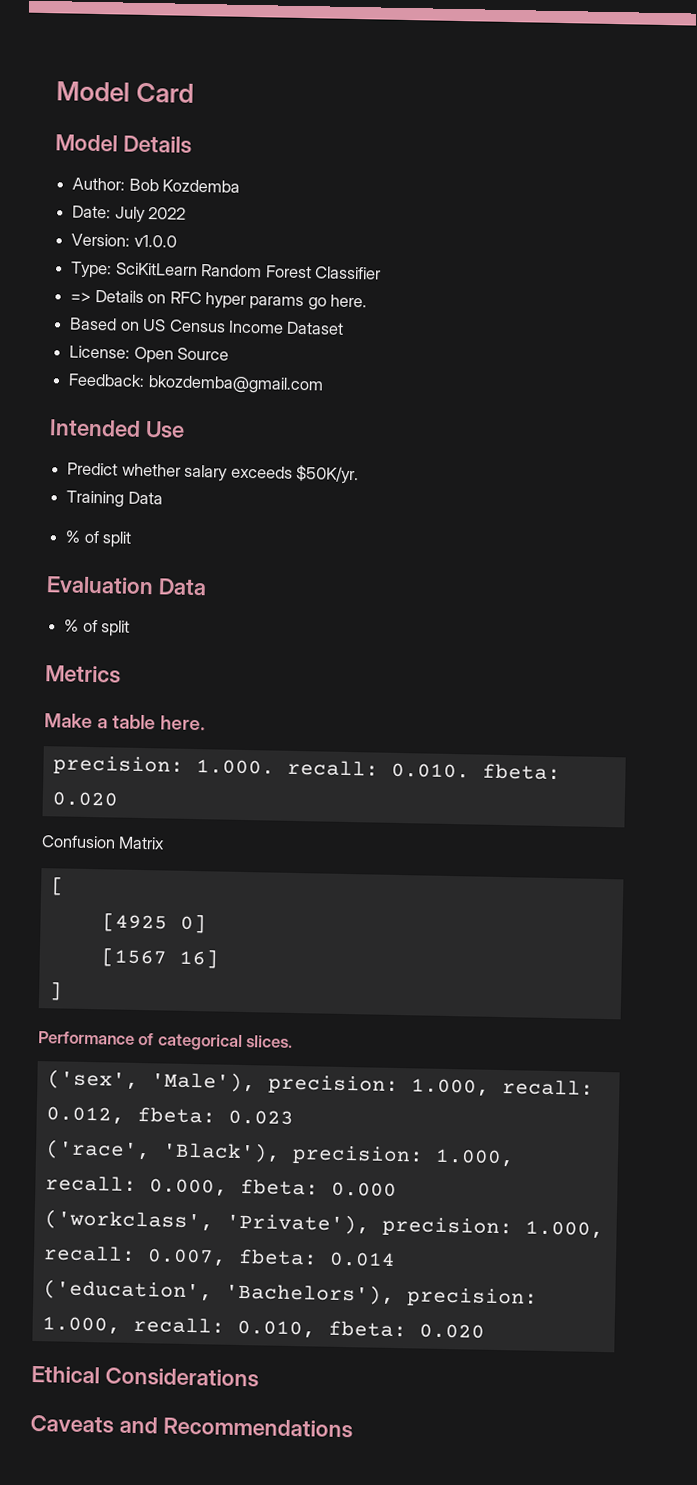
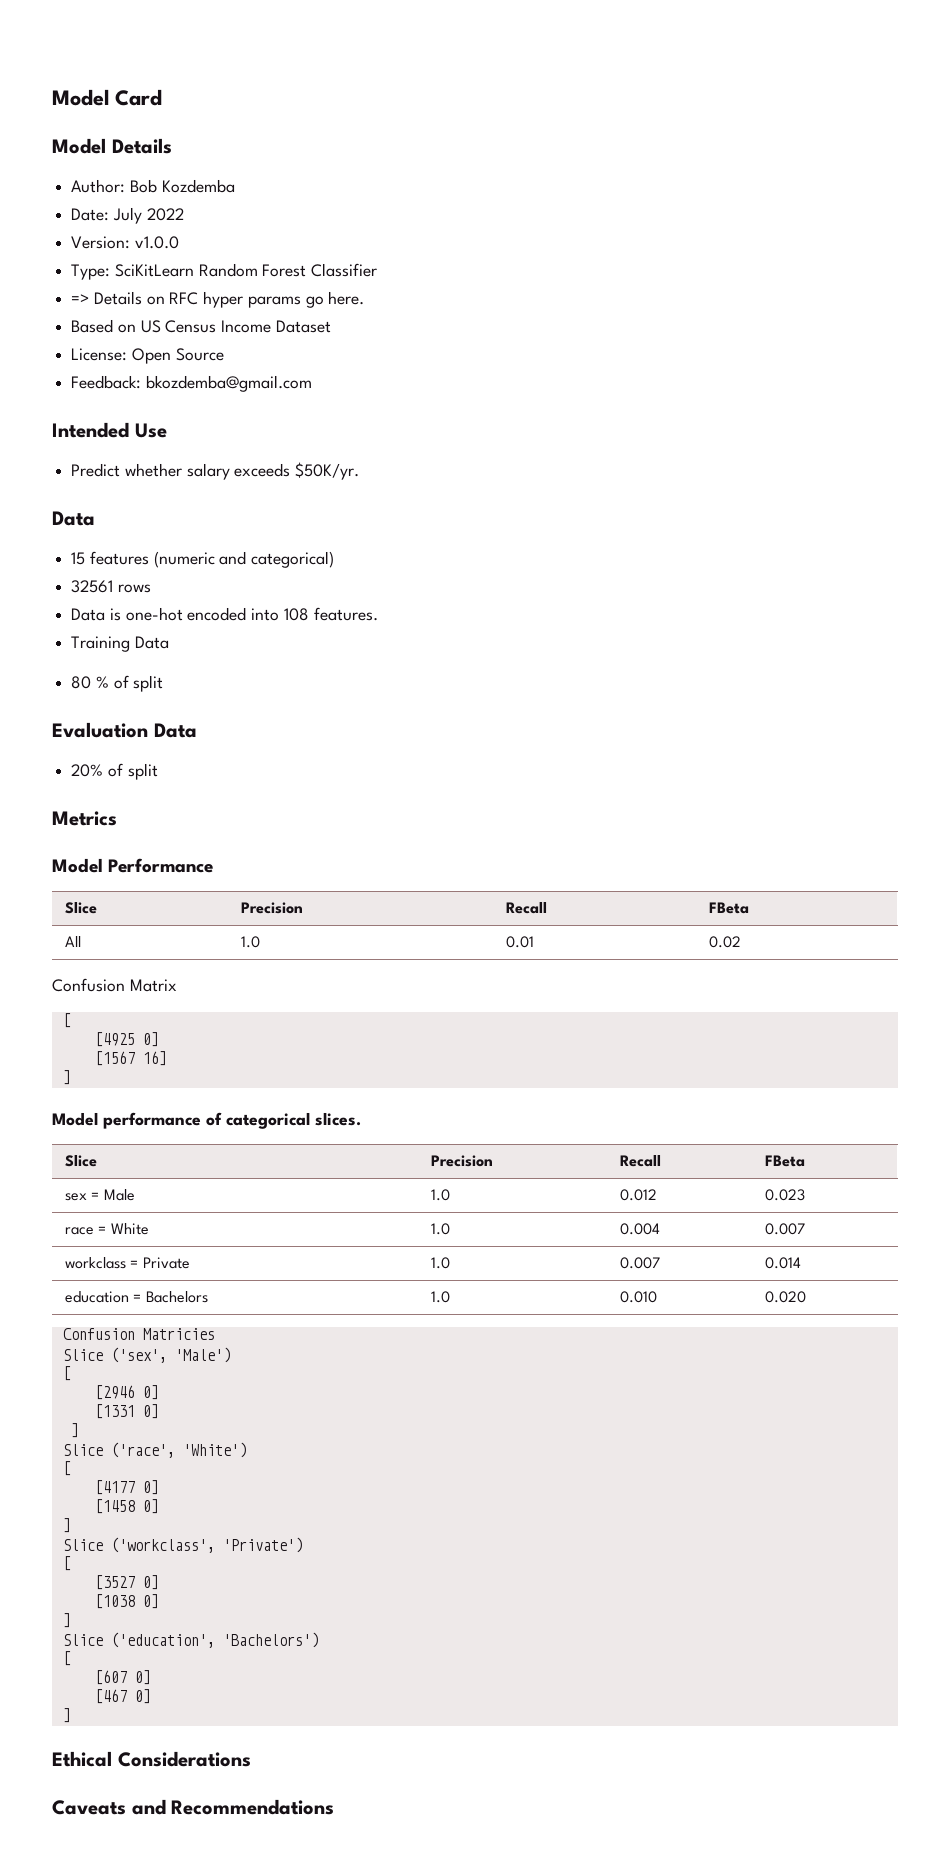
(359, 474) none -> [52,511,95,526] [71,551,335,568] [71,580,151,593] [71,607,378,621] // Data // 15 features (numeric and categorical) // 32561 rows // Data is one-hot encoded into 108 features.
(163, 498) none -> [71,676,92,689] 80
[64,619,80,632] % -> [71,764,104,777] 20%
[44,713,206,731] [52,755,561,781] [51,791,118,807] Make a table here. // precision: 1.000. recall: 0.010. fbeta: 0.020 -> [52,858,214,873] [65,902,98,914] [241,902,304,914] [506,902,548,914] [709,902,750,914] [65,936,82,947] [241,936,261,948] [506,936,535,948] [709,936,742,948] Model Performance // Slice | Precision | Recall | FBeta // All | 1.0 | 0.01 | 0.02
[38,1031,135,1045] Performance -> [52,1112,201,1129] Model performance
[46,1069,594,1097] [45,1106,294,1126] [44,1139,515,1168] [44,1175,397,1198] [43,1209,604,1240] [42,1245,396,1267] [42,1279,538,1308] [41,1316,485,1339] // ('sex', 'Male'), precision: 1.000, recall: 0.012, fbeta: 0.023 // ('race', 'Black'), precision: 1.000, recall: 0.000, fbeta: 0.000 // ('workclass', 'Private'), precision: 1.000, recall: 0.007, fbeta: 0.014 // ('education', 'Bachelors'), precision: 1.000, recall: 0.010, fbeta: 0.020 -> [65,1155,98,1167] [431,1155,494,1167] [620,1155,662,1167] [765,1155,806,1167] [65,1189,135,1201] [431,1189,451,1201] [620,1189,658,1201] [765,1189,806,1201] [65,1223,149,1235] [431,1223,451,1235] [620,1223,661,1235] [765,1223,806,1235] [65,1257,190,1269] [431,1257,451,1269] [620,1257,661,1269] [765,1257,802,1269] [65,1291,208,1303] [431,1291,451,1303] [620,1291,658,1303] [765,1291,807,1303] [62,1328,215,1340] [62,1347,231,1363] [62,1366,71,1381] [94,1385,159,1400] [94,1404,159,1419] [70,1423,79,1438] [62,1442,247,1458] [62,1461,71,1476] [94,1480,159,1495] [94,1499,159,1514] [62,1518,71,1533] [62,1537,303,1553] [62,1556,71,1571] [94,1575,159,1590] [94,1594,159,1609] [62,1613,71,1628] [62,1632,319,1648] [62,1651,71,1666] [94,1670,151,1685] [94,1689,151,1704] [62,1708,71,1723] // Slice | Precision | Recall | FBeta // sex = Male | 1.0 | 0.012 | 0.023 // race = White | 1.0 | 0.004 | 0.007 // workclass = Private | 1.0 | 0.007 | 0.014 // education = Bachelors | 1.0 | 0.010 | 0.020 // Confusion Matricies // Slice ('sex', 'Male') // [ // [2946 0] // [1331 0] // ] // Slice ('race', 'White') // [ // [4177 0] // [1458 0] // ] // Slice ('workclass', 'Private') // [ // [3527 0] // [1038 0] // ] // Slice ('education', 'Bachelors') // [ // [607 0] // [467 0] // ]

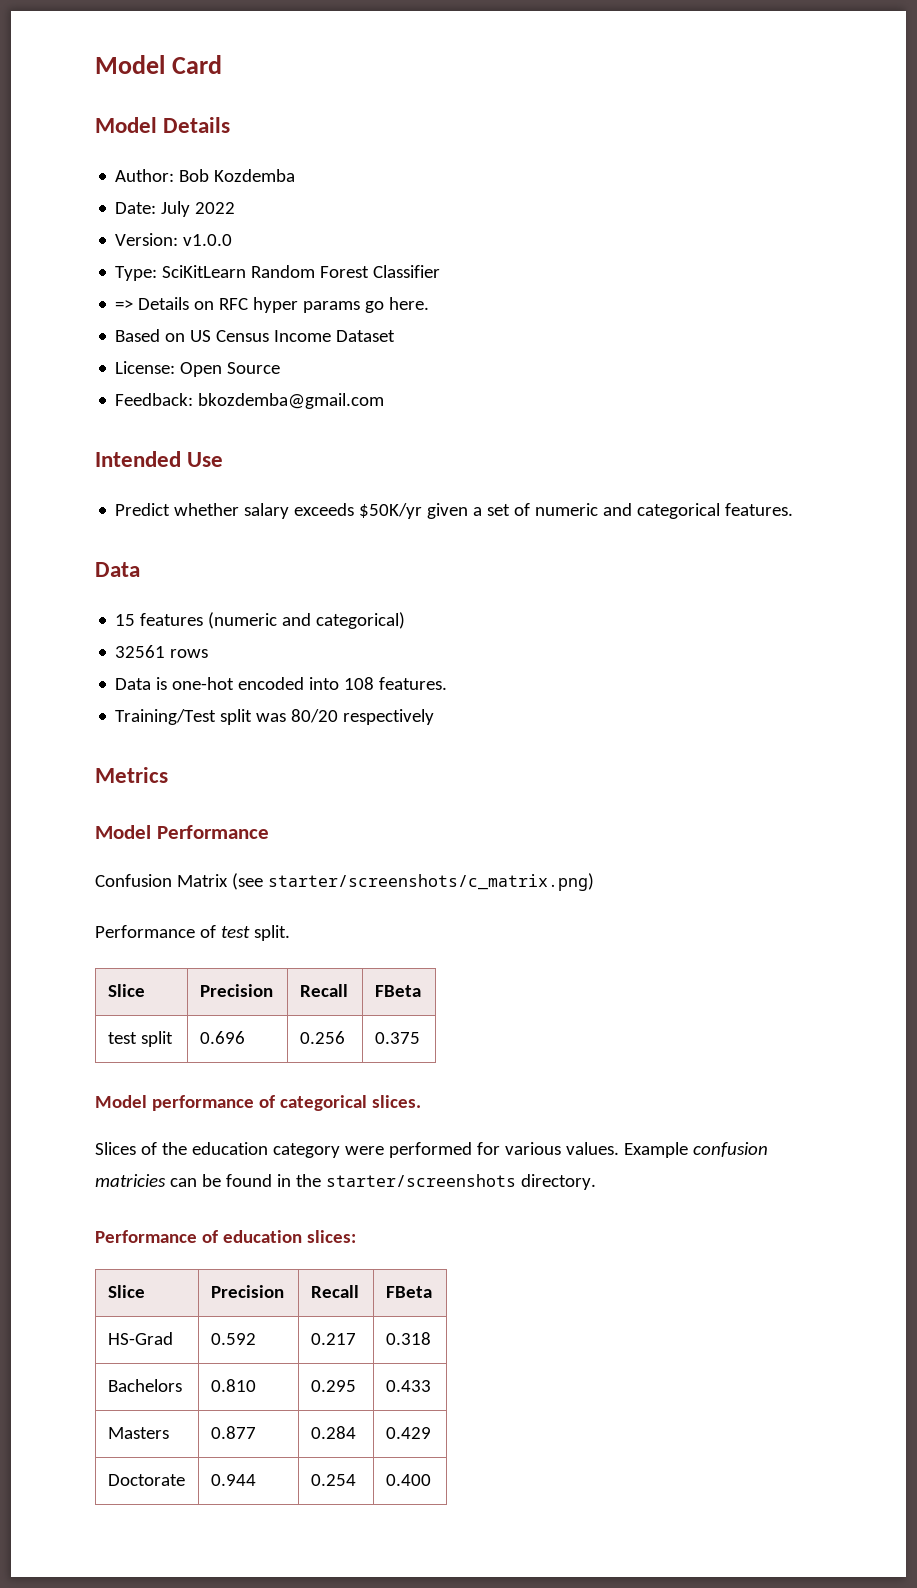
[295,462,360,480] $50K/yr. -> [359,503,794,519] $50K/yr given a set of numeric and categorical features.
[71,636,169,652] [71,675,164,692] [52,722,197,738] [71,763,158,780] [52,811,117,826] [52,858,214,873] [65,902,98,914] [241,902,304,914] [506,902,548,914] [709,902,750,914] [65,936,82,947] [241,936,261,948] [506,936,535,948] [709,936,742,948] [52,978,177,992] [62,1013,71,1028] [94,1032,159,1047] [94,1051,167,1066] [62,1070,71,1085] Training Data // 80 % of split // Evaluation Data // 20% of split // Metrics // Model Performance // Slice | Precision | Recall | FBeta // All | 1.0 | 0.01 | 0.02 // Confusion Matrix // [ // [4925 0] // [1567 16] // ] -> [115,709,435,725] [95,767,168,783] [95,825,269,839] [95,873,594,891] [95,925,290,941] [107,984,145,997] [199,984,273,997] [299,984,348,997] [374,985,421,997] [107,1031,173,1047] [199,1031,245,1044] [299,1031,345,1044] [374,1032,420,1044] Training/Test split was 80/20 respectively // Metrics // Model Performance // Confusion Matrix (see starter/screenshots/c_matrix.png) // Performance of test split. // Slice | Precision | Recall | FBeta // test split | 0.696 | 0.256 | 0.375
[65,1155,98,1167] [431,1155,494,1167] [620,1155,662,1167] [765,1155,806,1167] [65,1189,135,1201] [431,1189,451,1201] [620,1189,658,1201] [765,1189,806,1201] [65,1223,149,1235] [431,1223,451,1235] [620,1223,661,1235] [765,1223,806,1235] [65,1257,190,1269] [431,1257,451,1269] [620,1257,661,1269] [765,1257,802,1269] [65,1291,208,1303] [431,1291,451,1303] [620,1291,658,1303] [765,1291,807,1303] [62,1328,215,1340] [62,1347,231,1363] [62,1366,71,1381] [94,1385,159,1400] [94,1404,159,1419] [70,1423,79,1438] [62,1442,247,1458] [62,1461,71,1476] [94,1480,159,1495] [94,1499,159,1514] [62,1518,71,1533] [62,1537,303,1553] [62,1556,71,1571] [94,1575,159,1590] [94,1594,159,1609] [62,1613,71,1628] [62,1632,319,1648] [62,1651,71,1666] [94,1670,151,1685] [94,1689,151,1704] [62,1708,71,1723] [52,1751,251,1767] [52,1799,335,1815] // Slice | Precision | Recall | FBeta // sex = Male | 1.0 | 0.012 | 0.023 // race = White | 1.0 | 0.004 | 0.007 // workclass = Private | 1.0 | 0.007 | 0.014 // education = Bachelors | 1.0 | 0.010 | 0.020 // Confusion Matricies // Slice ('sex', 'Male') // [ // [2946 0] // [1331 0] // ] // Slice ('race', 'White') // [ // [4177 0] // [1458 0] // ] // Slice ('workclass', 'Private') // [ // [3527 0] // [1038 0] // ] // Slice ('education', 'Bachelors') // [ // [607 0] // [467 0] // ] // Ethical Considerations // Caveats and Recommendations -> [95,1142,768,1158] [95,1174,596,1190] [95,1230,356,1243] [107,1285,145,1298] [210,1285,284,1298] [310,1285,359,1298] [385,1286,432,1298] [107,1332,173,1345] [210,1333,256,1345] [310,1333,356,1345] [385,1332,431,1345] [107,1379,182,1392] [210,1379,256,1392] [310,1380,356,1392] [385,1380,431,1392] [107,1427,169,1439] [210,1426,256,1439] [310,1426,356,1439] [385,1427,431,1439] [107,1474,185,1486] [210,1474,256,1486] [310,1474,356,1486] [385,1474,431,1486] // Slices of the education category were performed for various values. Example confusion matricies can be found in the starter/screenshots directory. // Performance of education slices: // Slice | Precision | Recall | FBeta // HS-Grad | 0.592 | 0.217 | 0.318 // Bachelors | 0.810 | 0.295 | 0.433 // Masters | 0.877 | 0.284 | 0.429 // Doctorate | 0.944 | 0.254 | 0.400

